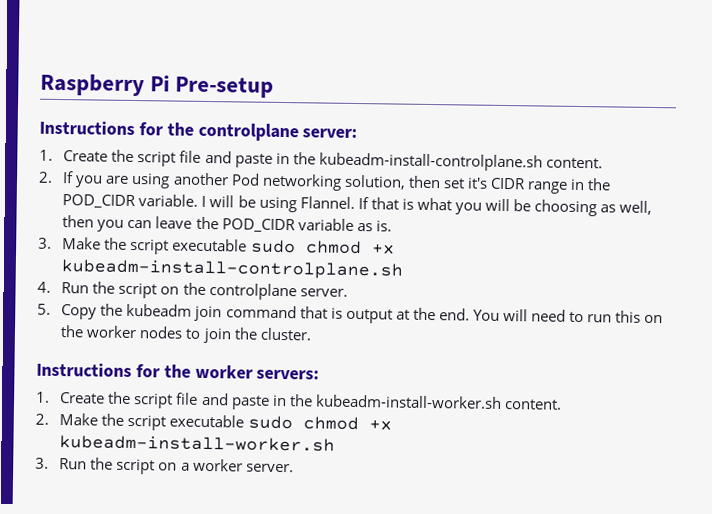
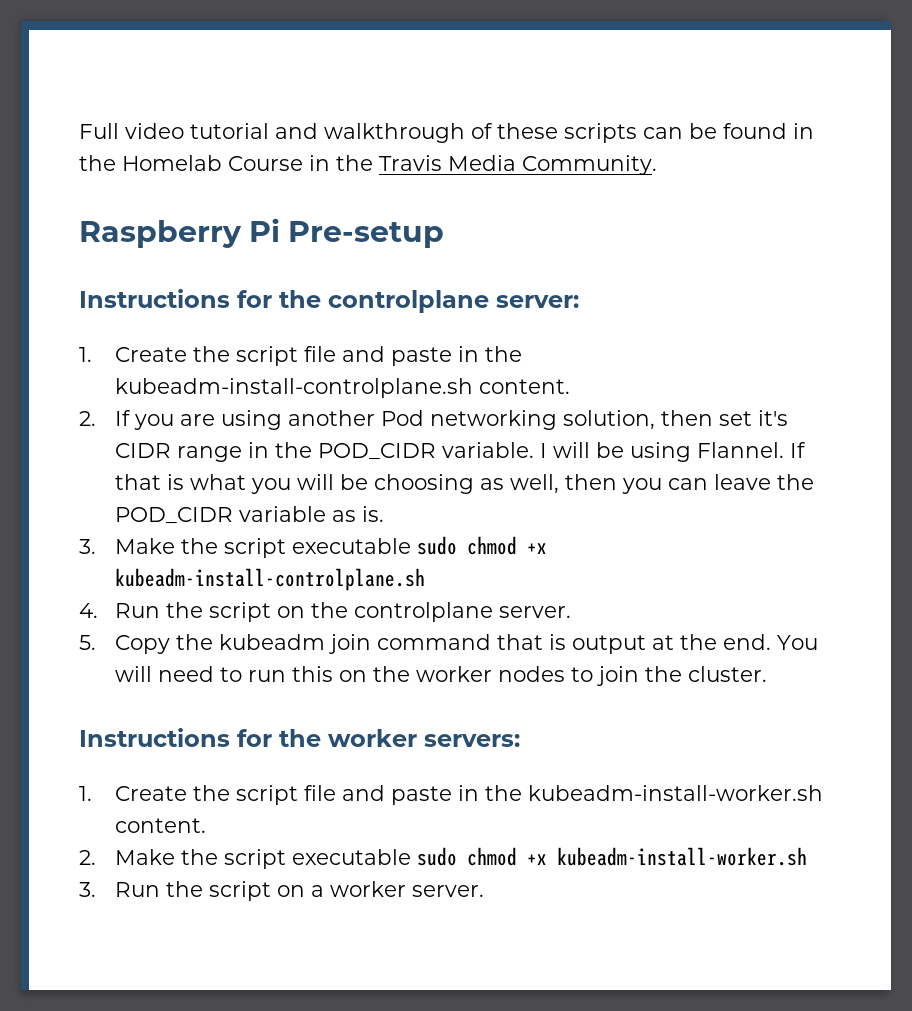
(40, 85) none -> [79,123,814,143] [79,155,657,175] Full video tutorial and walkthrough of these scripts can be found in the Homelab Course in the Travis Media Community. //

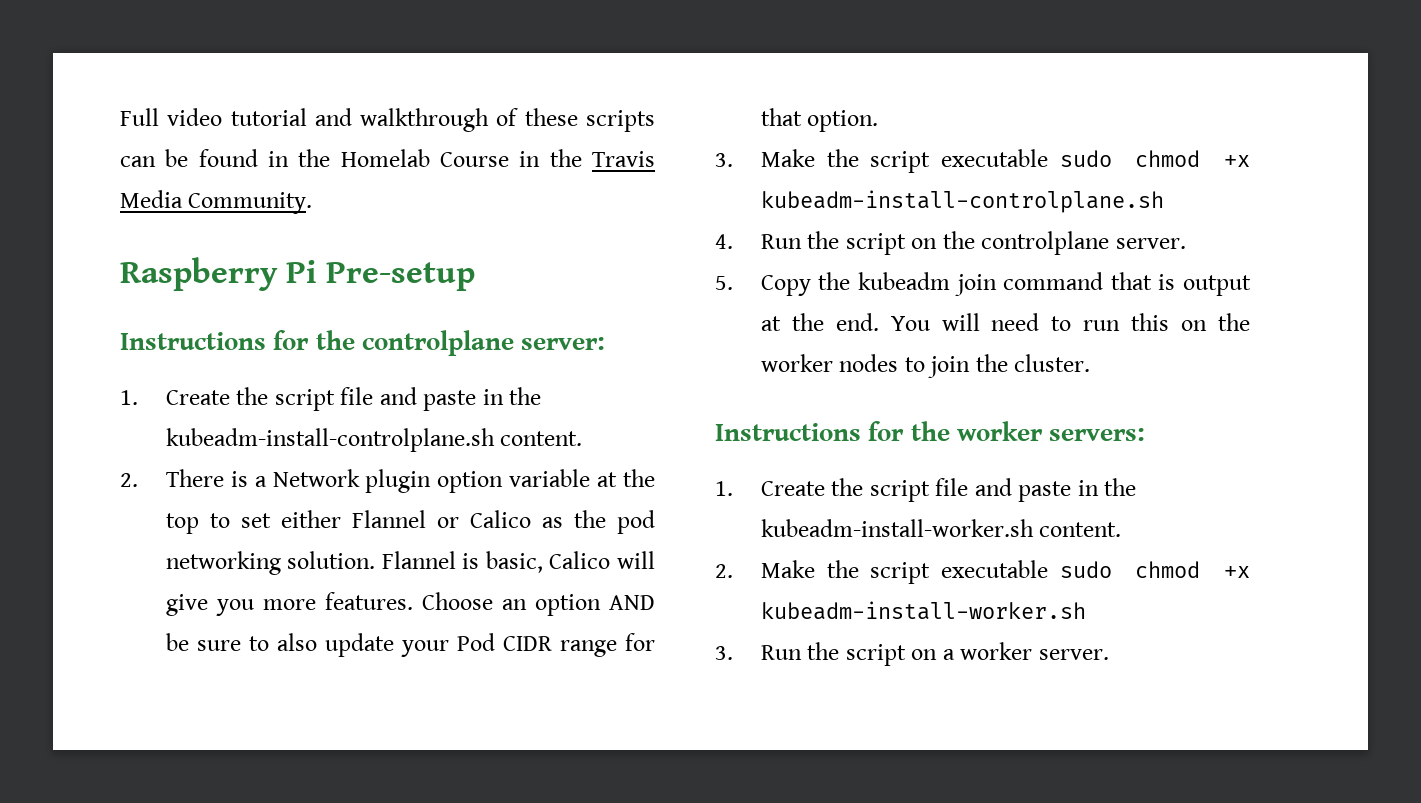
[115,410,789,430] [115,442,807,462] [115,474,815,494] [115,506,385,524] If you are using another Pod networking solution, then set it's CIDR range in the POD_CIDR variable. I will be using Flannel. If that is what you will be choosing as well, then you can leave the POD_CIDR variable as is. -> [165,469,655,493] [165,510,655,534] [165,551,655,575] [165,592,655,616] [165,633,655,657] [760,108,879,132] There is a Network plugin option variable at the top to set either Flannel or Calico as the pod networking solution. Flannel is basic, Calico will give you more features. Choose an option AND be sure to also update your Pod CIDR range for that option.

